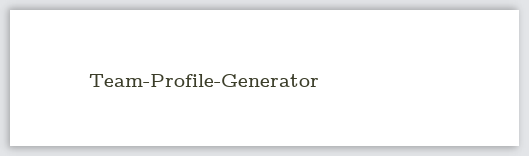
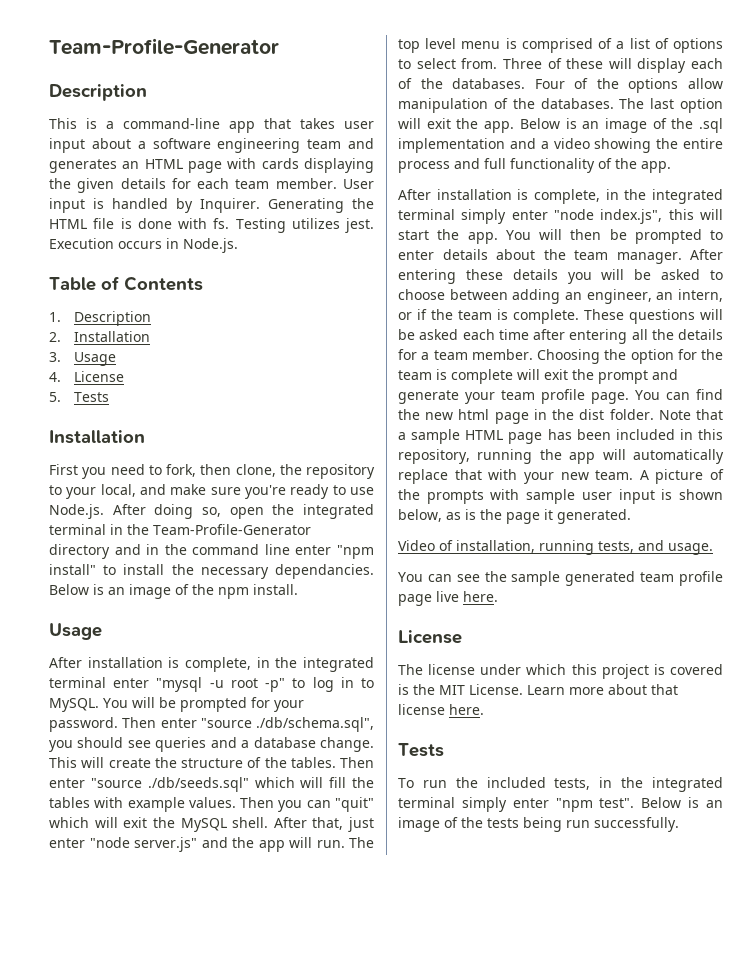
[89,74,319,87] Team-Profile-Generator -> [49,38,279,55] [49,84,147,101] [49,118,374,133] [49,138,374,153] [49,158,374,173] [49,178,374,193] [49,198,374,213] [49,218,374,233] [49,238,238,253] [49,276,203,291] [49,311,151,326] [49,331,150,342] [49,352,116,366] [49,371,124,382] [49,392,109,402] [49,430,145,444] [49,464,375,479] [49,484,374,499] [49,504,374,519] [49,524,311,535] [49,544,374,559] [49,564,374,579] [49,584,298,599] [49,623,102,640] [49,657,374,672] [49,677,375,692] [49,697,304,712] [49,717,374,732] [49,737,374,752] [49,757,374,768] [49,777,374,792] [49,797,374,812] [49,817,374,832] [49,837,374,852] [398,38,723,53] [398,58,723,73] [398,78,723,93] [398,98,723,113] [398,118,723,133] [398,138,723,153] [398,158,671,173] [398,189,723,204] [398,209,723,224] [398,229,723,244] [398,249,723,264] [398,269,723,284] [398,289,723,304] [398,309,723,324] [398,329,723,344] [398,349,723,364] [398,369,678,384] [398,389,723,404] [398,409,723,424] [398,429,723,444] [398,449,724,464] [398,469,724,484] [398,489,723,504] [398,509,631,524] [398,540,713,555] [398,571,723,586] [398,591,498,606] [398,630,462,644] [398,664,723,679] [398,684,678,695] [398,704,484,715] [398,743,444,757] [398,777,723,792] [398,797,723,812] [398,817,679,832] Team-Profile-Generator // Description // This is a command-line app that takes user input about a software engineering team and generates an HTML page with cards displaying the given details for each team member. User input is handled by Inquirer. Generating the HTML file is done with fs. Testing utilizes jest. Execution occurs in Node.js. // Table of Contents // 1. Description // 2. Installation // 3. Usage // 4. License // 5. Tests // Installation // First you need to fork, then clone, the repository to your local, and make sure you're ready to use Node.js. After doing so, open the integrated terminal in the Team-Profile-Generator directory and in the command line enter "npm install" to install the necessary dependancies. Below is an image of the npm install. // Usage // After installation is complete, in the integrated terminal enter "mysql -u root -p" to log in to MySQL. You will be prompted for your password. Then enter "source ./db/schema.sql", you should see queries and a database change. This will create the structure of the tables. Then enter "source ./db/seeds.sql" which will fill the tables with example values. Then you can "quit" which will exit the MySQL shell. After that, just enter "node server.js" and the app will run. The top level menu is comprised of a list of options to select from. Three of these will display each of the databases. Four of the options allow manipulation of the databases. The last option will exit the app. Below is an image of the .sql implementation and a video showing the entire process and full functionality of the app. // After installation is complete, in the integrated terminal simply enter "node index.js", this will start the app. You will then be prompted to enter details about the team manager. After entering these details you will be asked to choose between adding an engineer, an intern, or if the team is complete. These questions will be asked each time after entering all the details for a team member. Choosing the option for the team is complete will exit the prompt and generate your team profile page. You can find the new html page in the dist folder. Note that a sample HTML page has been included in this repository, running the app will automatically replace that with your new team. A picture of the prompts with sample user input is shown below, as is the page it generated. // Video of installation, running tests, and usage. // You can see the sample generated team profile page live here. // License // The license under which this project is covered is the MIT License. Learn more about that license here. // Tests // To run the included tests, in the integrated terminal simply enter "npm test". Below is an image of the tests being run successfully.

